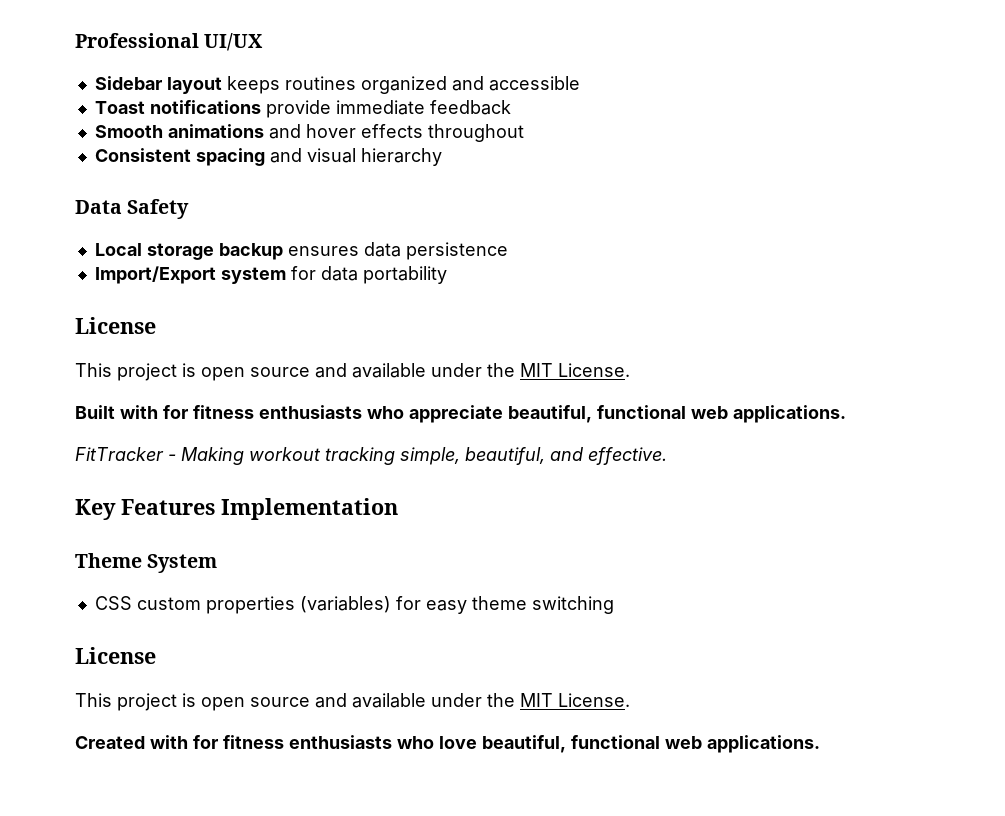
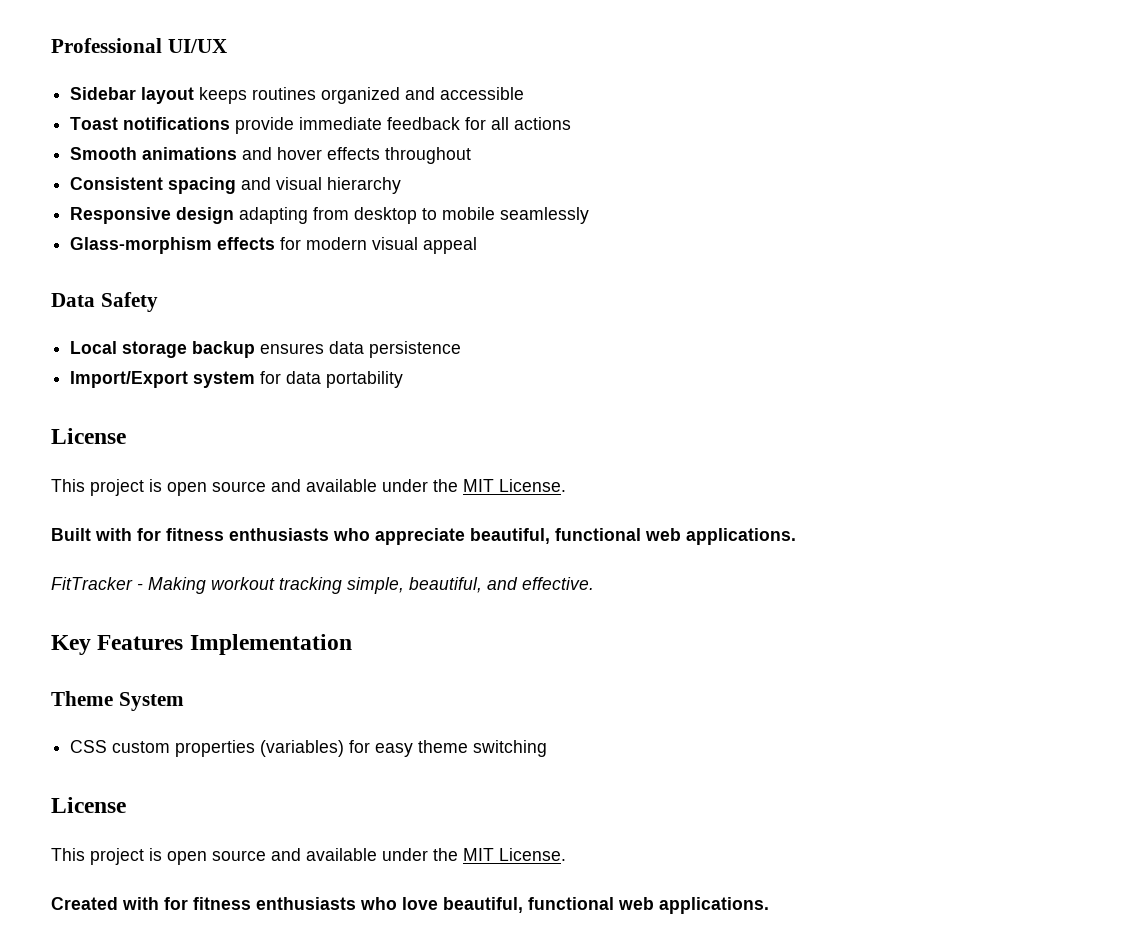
(511, 107) none -> [465,117,572,130] for all actions
(442, 157) none -> [70,207,590,224] [70,237,478,254] // Responsive design adapting from desktop to mobile seamlessly // Glass-morphism effects for modern visual appeal

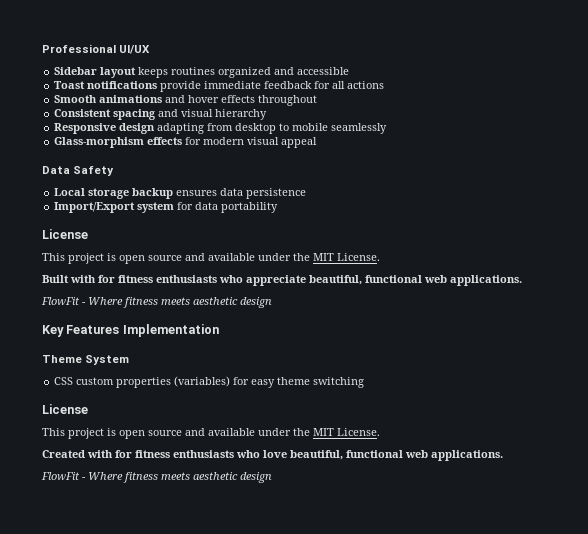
[51,577,594,594] FitTracker - Making workout tracking simple, beautiful, and effective. -> [41,297,272,308] FlowFit - Where fitness meets aesthetic design
(769, 905) none -> [41,472,272,483] // FlowFit - Where fitness meets aesthetic design

